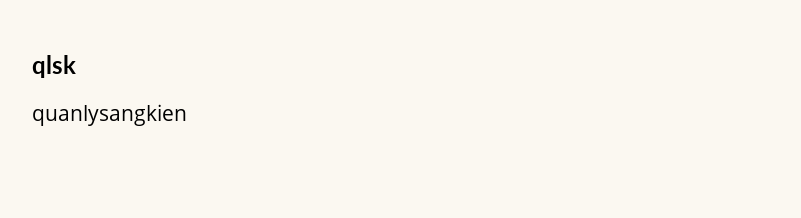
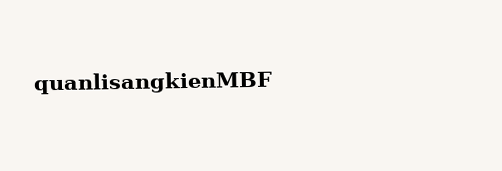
[32,55,76,78] [32,104,187,126] qlsk // quanlysangkien -> [33,70,273,95] quanlisangkienMBF

